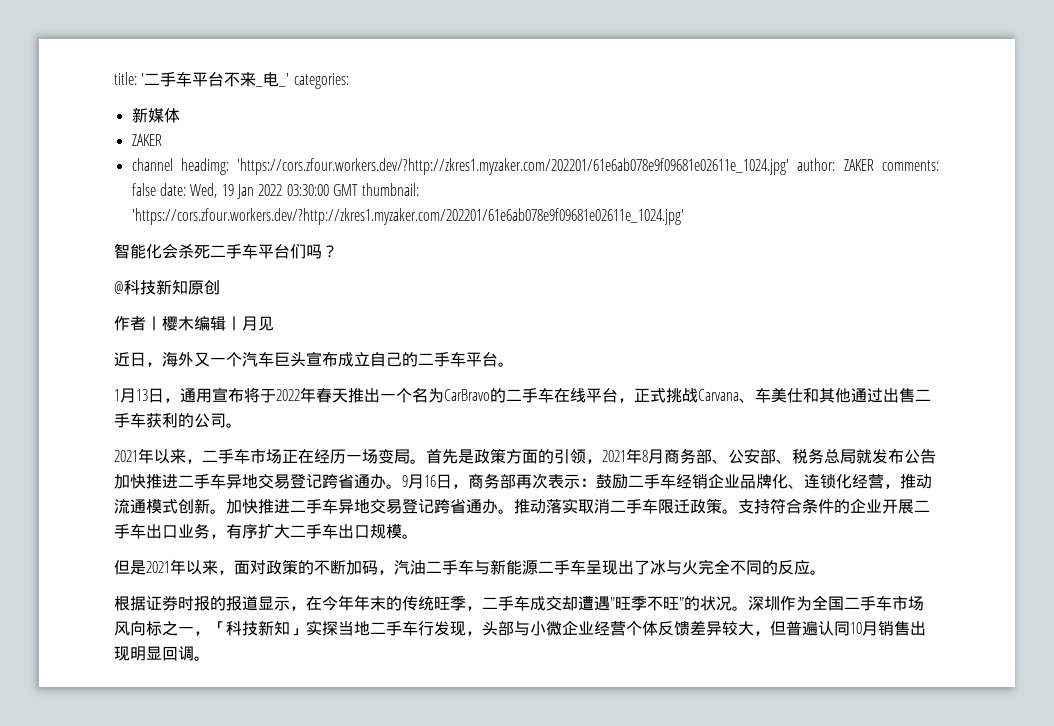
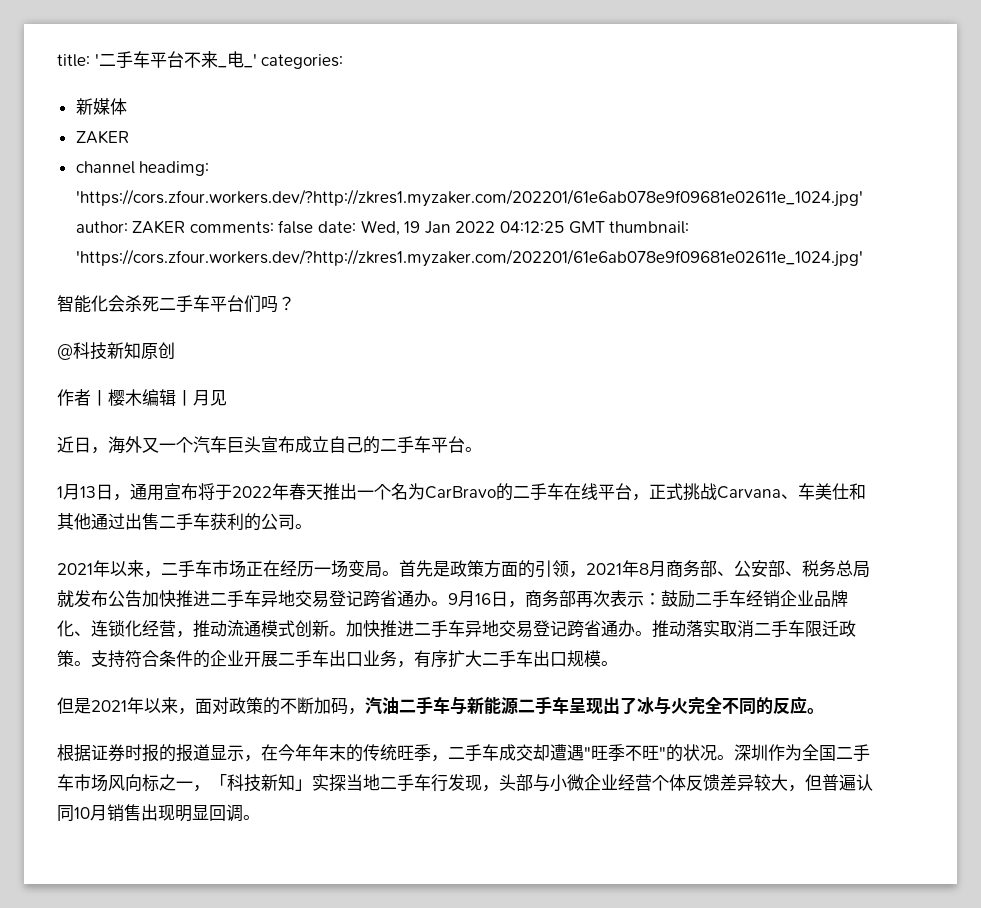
[286,184,329,196] 03:30:00 -> [500,221,565,233] 04:12:25

